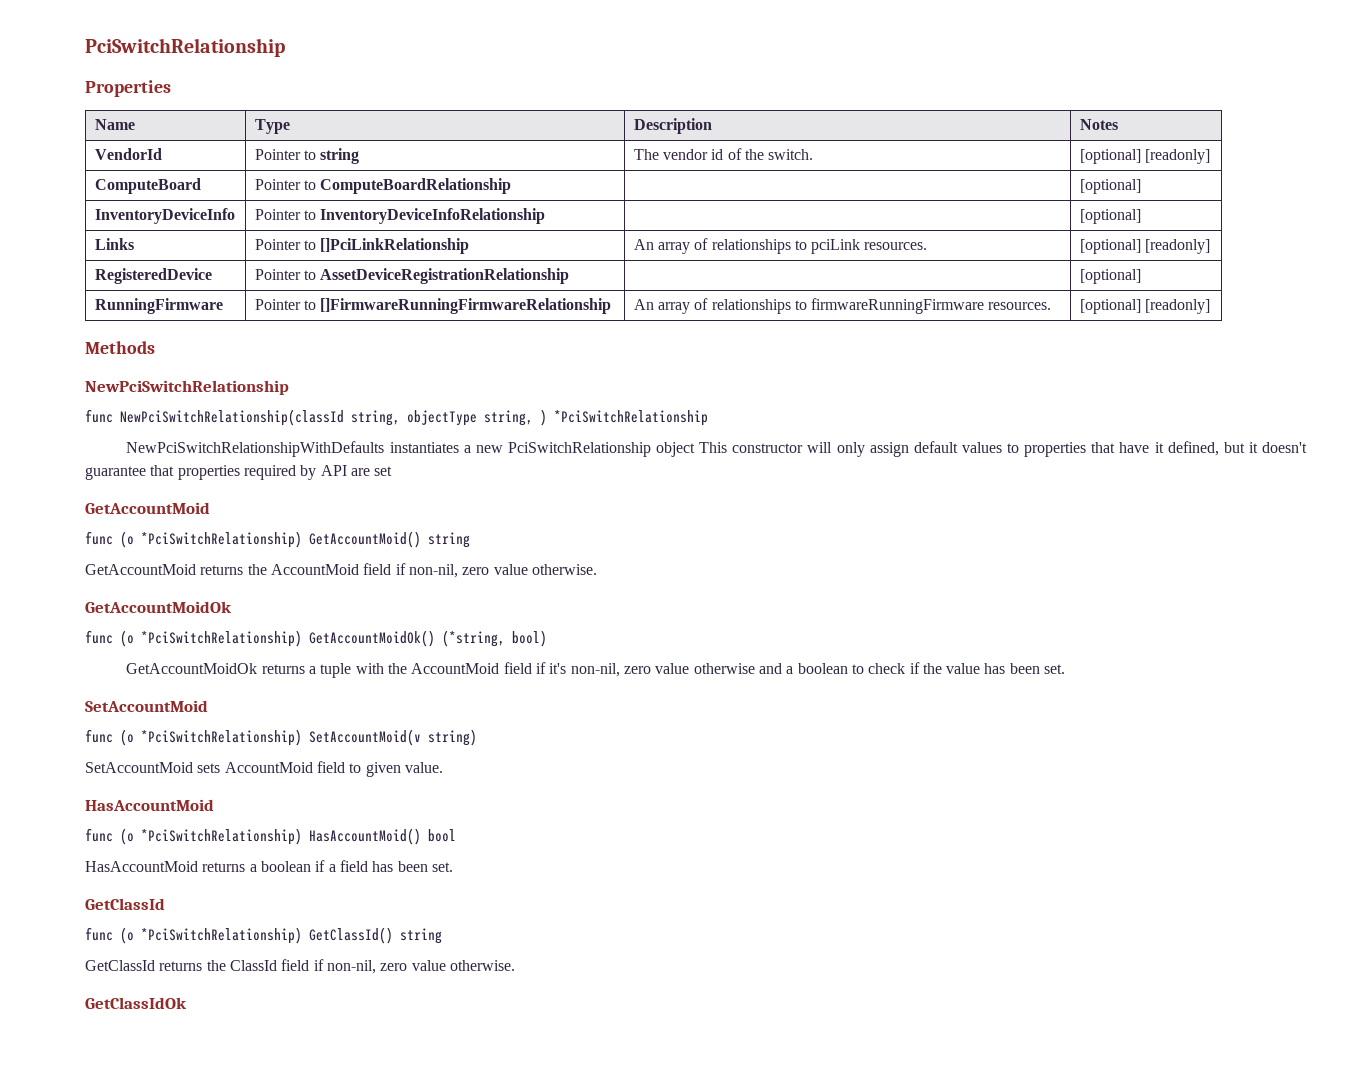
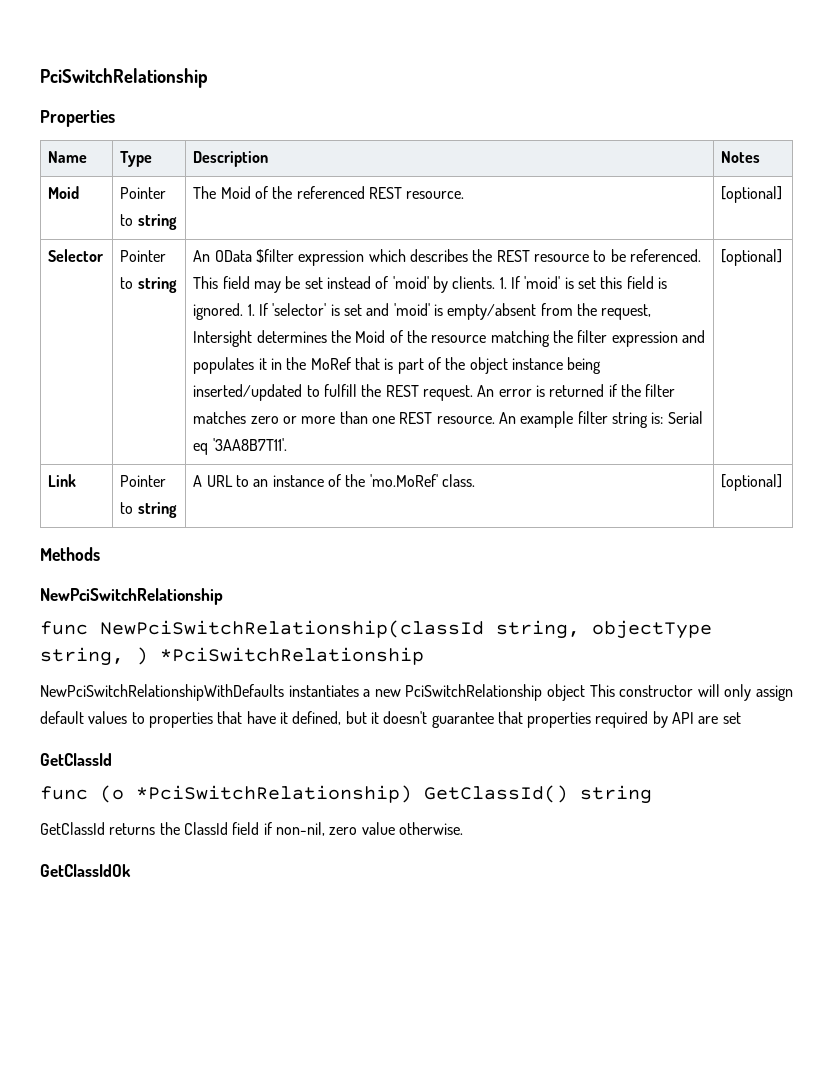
[94,148,162,160] VendorId -> [48,186,80,199] Moid
[662,148,814,160] [1079,149,1210,164] [94,178,201,194] [254,178,512,194] [1079,179,1141,194] [94,208,235,224] [254,208,546,224] [1079,209,1141,224] [94,238,134,250] [254,238,470,254] [633,238,928,254] [1079,239,1210,254] [94,268,212,284] [254,268,570,284] [1079,269,1141,284] [94,298,223,314] [254,298,612,314] [633,298,1052,314] [1079,299,1210,314] vendor id of the switch. | [optional] [readonly] // ComputeBoard | Pointer to ComputeBoardRelationship | | [optional] // InventoryDeviceInfo | Pointer to InventoryDeviceInfoRelationship | | [optional] // Links | Pointer to []PciLinkRelationship | An array of relationships to pciLink resources. | [optional] [readonly] // RegisteredDevice | Pointer to AssetDeviceRegistrationRelationship | | [optional] // RunningFirmware | Pointer to []FirmwareRunningFirmwareRelationship | An array of relationships to firmwareRunningFirmware resources. | [optional] [readonly] -> [220,186,465,199] [721,186,783,203] [48,249,104,262] [120,250,167,262] [120,277,177,293] [193,249,701,266] [193,276,667,293] [193,303,652,320] [193,330,705,347] [193,357,602,374] [193,384,676,401] [193,411,703,428] [193,438,287,455] [721,249,783,266] [48,474,77,487] [120,475,167,487] [120,502,177,518] [193,474,476,487] [721,474,783,491] Moid of the referenced REST resource. | [optional] // Selector | Pointer to string | An OData $filter expression which describes the REST resource to be referenced. This field may be set instead of 'moid' by clients. 1. If 'moid' is set this field is ignored. 1. If 'selector' is set and 'moid' is empty/absent from the request, Intersight determines the Moid of the resource matching the filter expression and populates it in the MoRef that is part of the object instance being inserted/updated to fulfill the REST request. An error is returned if the filter matches zero or more than one REST resource. An example filter string is: Serial eq '3AA8B7T11'. | [optional] // Link | Pointer to string | A URL to an instance of the 'mo.MoRef' class. | [optional]
[85,502,210,514] [85,531,470,548] [85,563,597,578] [85,601,232,613] [85,630,547,647] [126,662,1066,678] [85,700,208,712] [85,729,477,746] [85,761,443,777] [85,799,214,811] [85,828,456,845] [85,860,453,872] // GetAccountMoid // func (o *PciSwitchRelationship) GetAccountMoid() string // GetAccountMoid returns the AccountMoid field if non-nil, zero value otherwise. // GetAccountMoidOk // func (o *PciSwitchRelationship) GetAccountMoidOk() (*string, bool) // GetAccountMoidOk returns a tuple with the AccountMoid field if it's non-nil, zero value otherwise and a boolean to check if the value has been set. // SetAccountMoid // func (o *PciSwitchRelationship) SetAccountMoid(v string) // SetAccountMoid sets AccountMoid field to given value. // HasAccountMoid // func (o *PciSwitchRelationship) HasAccountMoid() bool // HasAccountMoid returns a boolean if a field has been set. -> (741, 718) none

